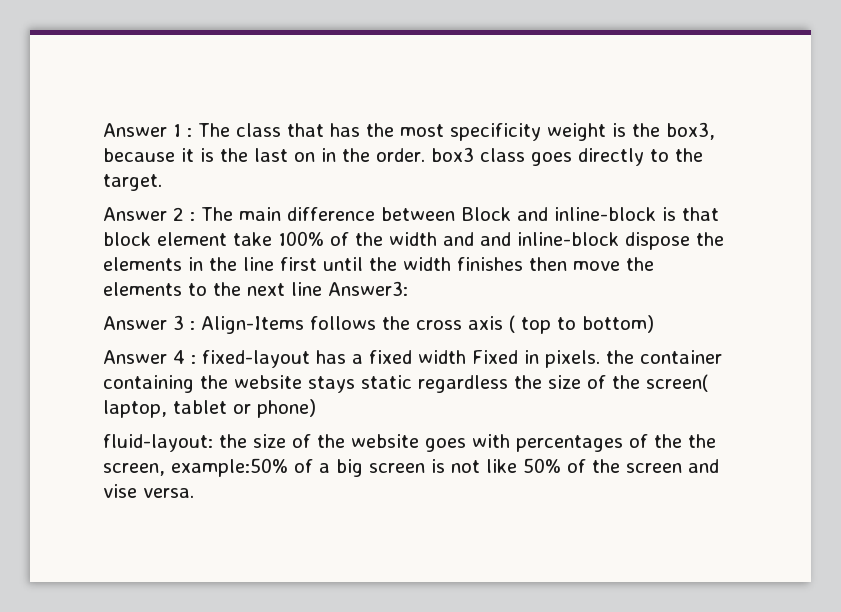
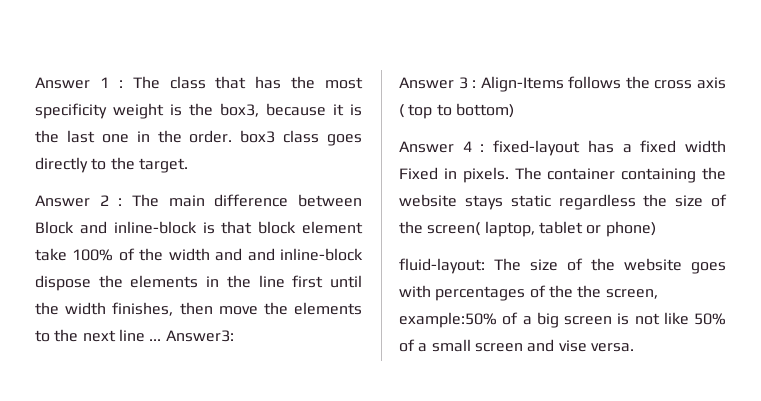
[294,152,315,162] on -> [101,134,129,143] one
[457,257,523,271] finishes -> [112,302,174,316] finishes,
(322, 289) none -> [149,339,162,341] ...
[606,350,634,364] the -> [514,167,542,180] The
[219,434,247,448] the -> [494,258,521,271] The
[592,459,620,473] the -> [418,339,471,352] a small

